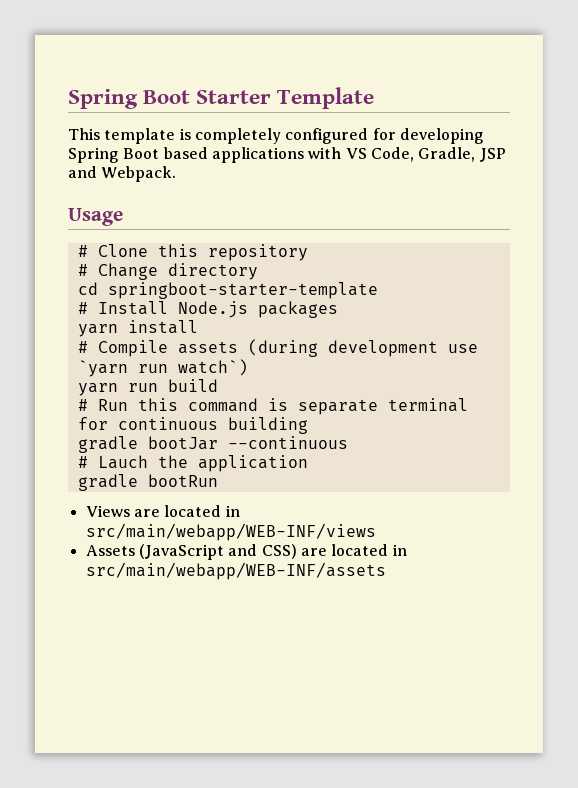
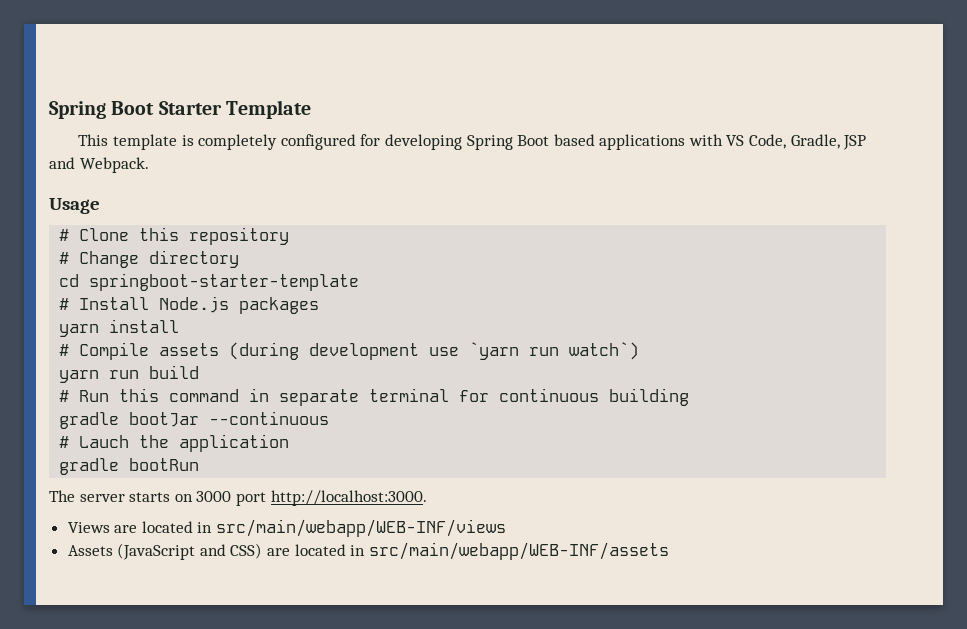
[267,398,288,411] is -> [249,388,270,402] in
(218, 480) none -> [49,490,427,506] // The server starts on 3000 port http://localhost:3000.

